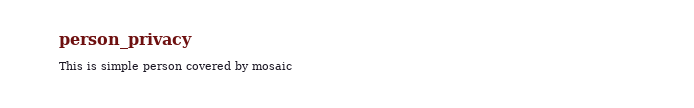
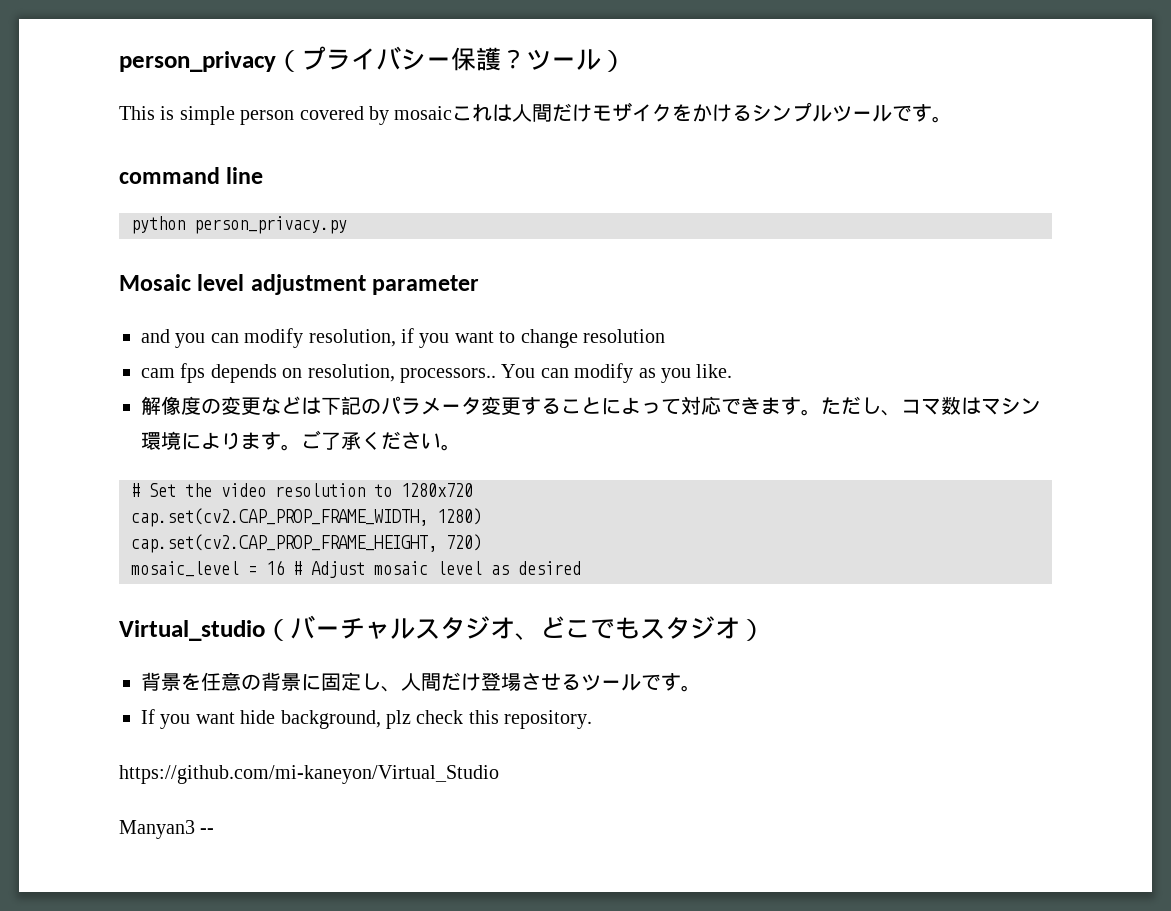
(192, 41) none -> [276,46,626,72] （プライバシー保護？ツール）
(292, 66) none -> [452,102,953,123] [119,167,264,184] [131,216,347,234] [119,274,480,295] [141,328,665,348] [141,363,733,383] [141,396,1041,416] [141,430,461,451] [131,483,473,497] [131,508,482,527] [131,534,482,553] [131,560,581,578] [119,615,765,641] [141,672,701,692] [141,709,593,729] [119,765,499,784] [119,820,215,839] これは人間だけモザイクをかけるシンプルツールです。 // command line // python person_privacy.py // Mosaic level adjustment parameter // and you can modify resolution, if you want to change resolution // cam fps depends on resolution, processors.. You can modify as you like. // 解像度の変更などは下記のパラメータ変更することによって対応できます。ただし、コマ数はマシン環境によります。ご了承ください。 // # Set the video resolution to 1280x720 // cap.set(cv2.CAP_PROP_FRAME_WIDTH, 1280) // cap.set(cv2.CAP_PROP_FRAME_HEIGHT, 720) // mosaic_level = 16 # Adjust mosaic level as desired // Virtual_studio（バーチャルスタジオ、どこでもスタジオ） // 背景を任意の背景に固定し、人間だけ登場させるツールです。 // If you want hide background, plz check this repository. // https://github.com/mi-kaneyon/Virtual_Studio // Manyan3 --

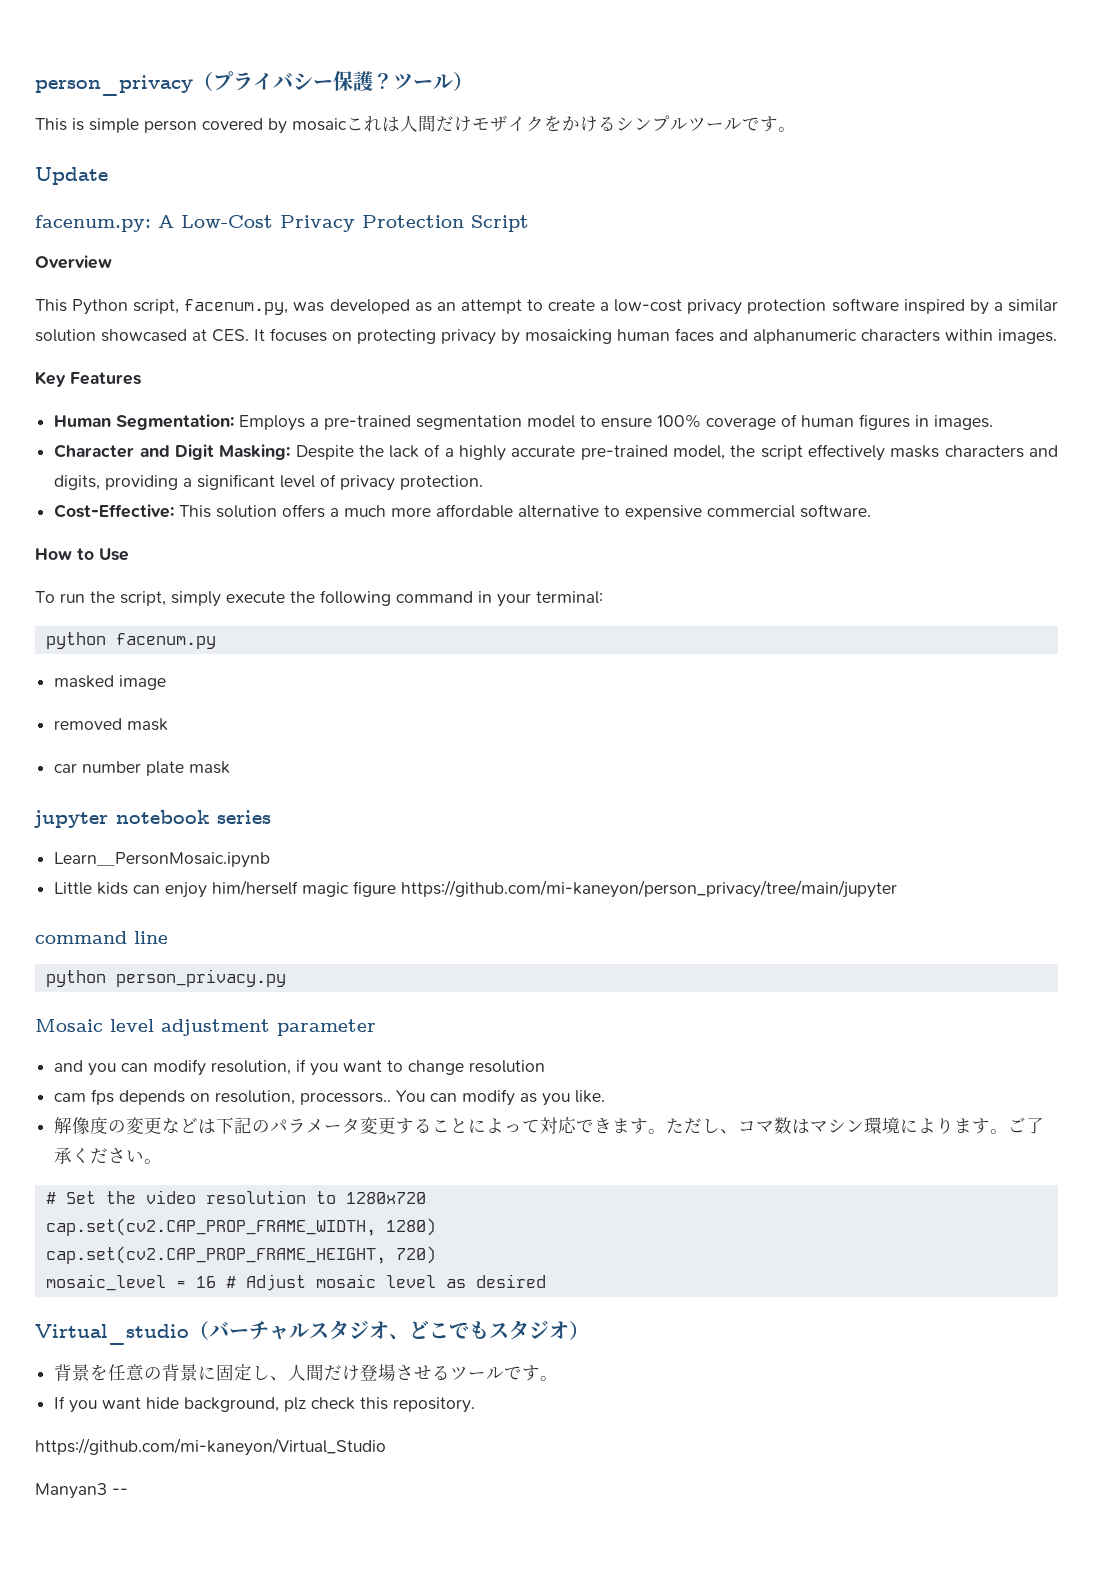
(953, 119) none -> [35,167,108,185] [35,215,529,232] [35,255,112,269] [35,298,1058,315] [35,328,1057,345] [35,371,141,387] [54,414,994,431] [54,444,1059,461] [54,474,484,491] [54,504,872,520] [35,548,129,561] [35,590,603,607] [45,632,216,649] [54,675,167,690] [54,718,169,731] [54,761,231,776] [34,810,271,828] [54,852,98,864] [97,852,271,868] [54,880,898,898] // Update // facenum.py: A Low-Cost Privacy Protection Script // Overview // This Python script, facenum.py, was developed as an attempt to create a low-cost privacy protection software inspired by a similar solution showcased at CES. It focuses on protecting privacy by mosaicking human faces and alphanumeric characters within images. // Key Features // Human Segmentation: Employs a pre-trained segmentation model to ensure 100% coverage of human figures in images. // Character and Digit Masking: Despite the lack of a highly accurate pre-trained model, the script effectively masks characters and digits, providing a significant level of privacy protection. // Cost-Effective: This solution offers a much more affordable alternative to expensive commercial software. // How to Use // To run the script, simply execute the following command in your terminal: // python facenum.py // masked image // removed mask // car number plate mask // jupyter notebook series // Learn＿PersonMosaic.ipynb // Little kids can enjoy him/herself magic figure https://github.com/mi-kaneyon/person_privacy/tree/main/jupyter

